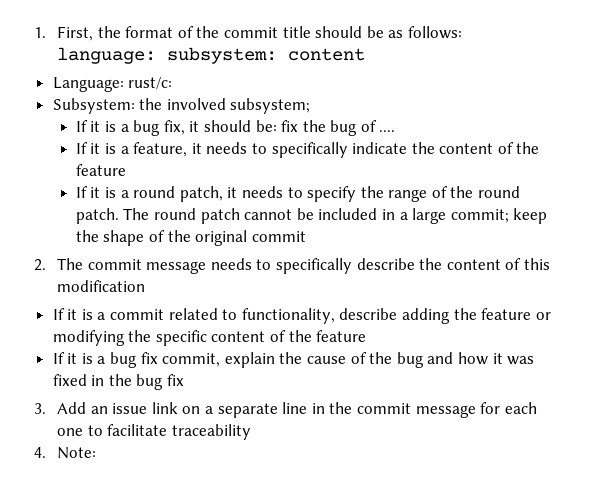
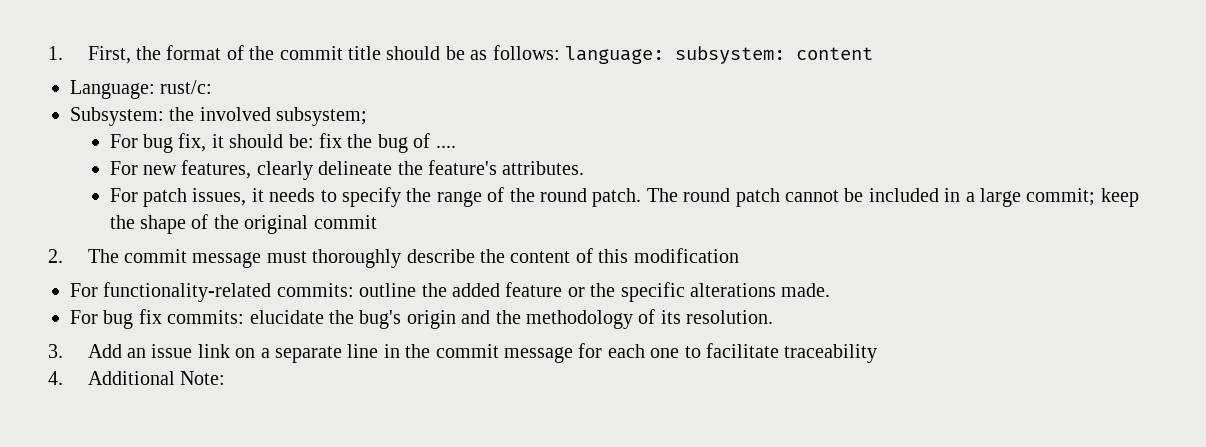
[75,120,129,132] If it is a -> [109,134,138,148] For
[75,142,540,158] [75,164,126,176] [75,186,223,202] If it is a feature, it needs to specifically indicate the content of the feature // If it is a round patch, -> [109,160,585,180] [109,188,247,207] For new features, clearly delineate the feature's attributes. // For patch issues,
[210,258,353,274] needs to specifically -> [266,249,402,268] must thoroughly
[52,308,477,324] If it is a commit related to functionality, describe adding the -> [70,282,500,302] For functionality-related commits: outline the added
[52,330,125,346] modifying -> (585, 292) none
[211,330,367,342] [52,352,535,368] [52,374,185,390] content of the feature // If it is a bug fix commit, explain the cause of the bug and how it was fixed in the bug fix -> [689,283,831,297] [70,309,774,329] alterations made. // For bug fix commits: elucidate the bug's origin and the methodology of its resolution.
(46, 452) none -> [87,371,175,385] Additional

